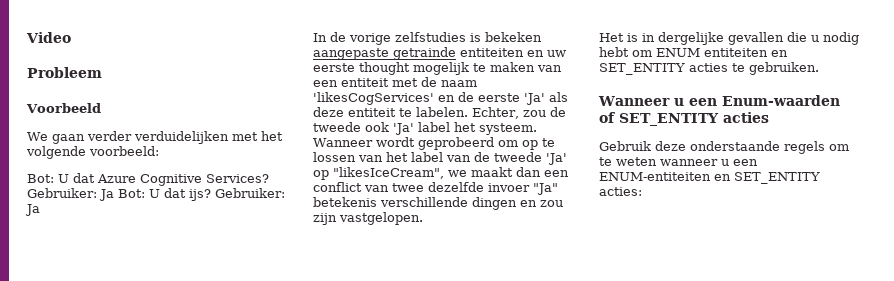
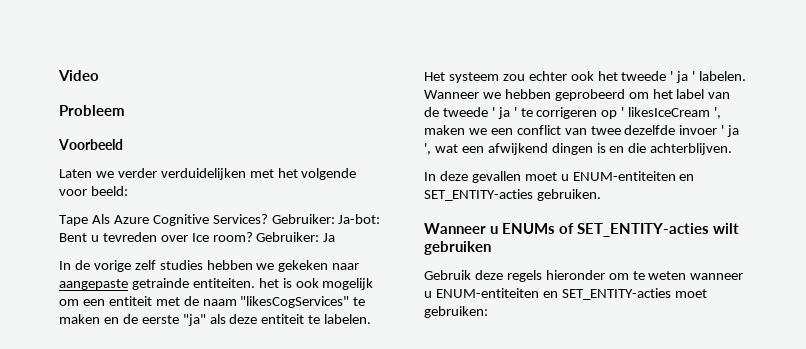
[27,132,85,144] We gaan -> [59,169,114,178] Laten we
[89,146,159,156] [27,173,269,186] [27,188,211,201] voorbeeld: // Bot: U dat Azure Cognitive Services? Gebruiker: Ja Bot: U dat ijs? -> [59,186,128,196] [59,214,381,226] [59,232,253,242] voor beeld: // Tape Als Azure Cognitive Services? Gebruiker: Ja-bot: Bent u tevreden over Ice room?
[395,32,542,42] [313,47,566,60] [313,62,562,75] zelfstudies is bekeken aangepaste getrainde entiteiten en uw eerste thought mogelijk te maken van -> [134,260,360,272] [59,278,374,290] [59,299,79,306] zelf studies hebben we gekeken naar aangepaste getrainde entiteiten. het is ook mogelijk om
[313,92,434,105] 'likesCogServices' -> [240,296,366,308] [59,314,100,324] "likesCogServices" te maken
[524,93,545,105] 'Ja' -> [182,314,206,326] "ja"
[472,107,566,119] [313,122,537,135] [313,137,555,150] [313,152,383,162] Echter, zou de tweede ook 'Ja' label het systeem. Wanneer wordt geprobeerd om op te lossen van -> [424,71,747,83] [424,89,649,101] Het systeem zou echter ook het tweede ' ja ' labelen. Wanneer we hebben geprobeerd om
[546,153,567,165] [313,167,541,180] 'Ja' op "likesIceCream", we maakt dan -> [491,107,722,119] [424,125,487,135] ' ja ' te corrigeren op ' likesIceCream ', maken we
[533,183,558,195] [313,197,563,210] [313,212,423,225] [599,32,859,45] [599,47,788,57] [599,62,819,75] [598,95,840,106] [599,112,769,126] "Ja" betekenis verschillende dingen en zou zijn vastgelopen. // Het is in dergelijke gevallen die u nodig hebt om ENUM entiteiten en SET_ENTITY acties te gebruiken. // Wanneer u een Enum-waarden of SET_ENTITY acties -> [721,125,740,137] [424,143,733,155] [424,171,695,183] [424,189,601,201] [424,223,739,237] [424,241,491,255] ' ja ', wat een afwijkend dingen is en die achterblijven. // In deze gevallen moet u ENUM-entiteiten en SET_ENTITY-acties gebruiken. // Wanneer u ENUMs of SET_ENTITY-acties wilt gebruiken
[690,141,825,154] onderstaande regels -> [506,270,605,282] regels hieronder
[733,159,758,166] [599,172,820,184] [599,187,642,196] een ENUM-entiteiten en SET_ENTITY acties: -> [435,288,707,300] [424,306,488,318] ENUM-entiteiten en SET_ENTITY-acties moet gebruiken:

